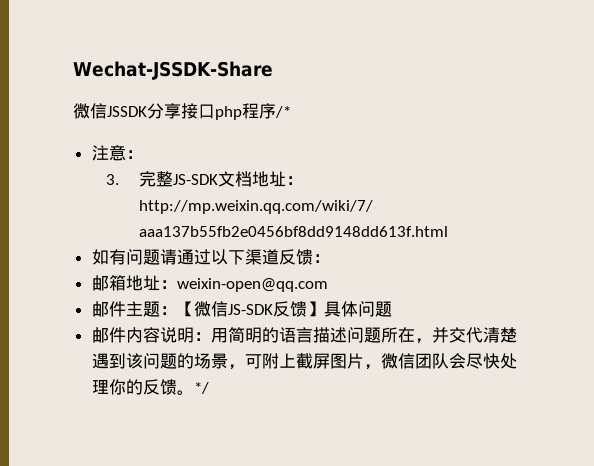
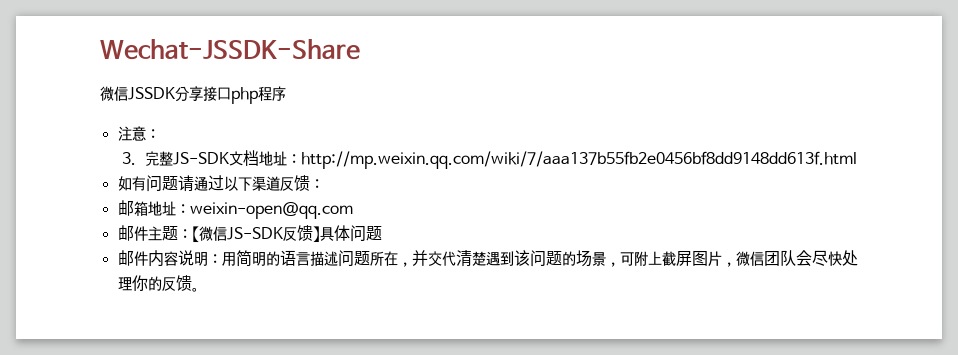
[275,106,291,118] /* -> (286, 93) none
[193,382,209,394] */ -> (199, 289) none

